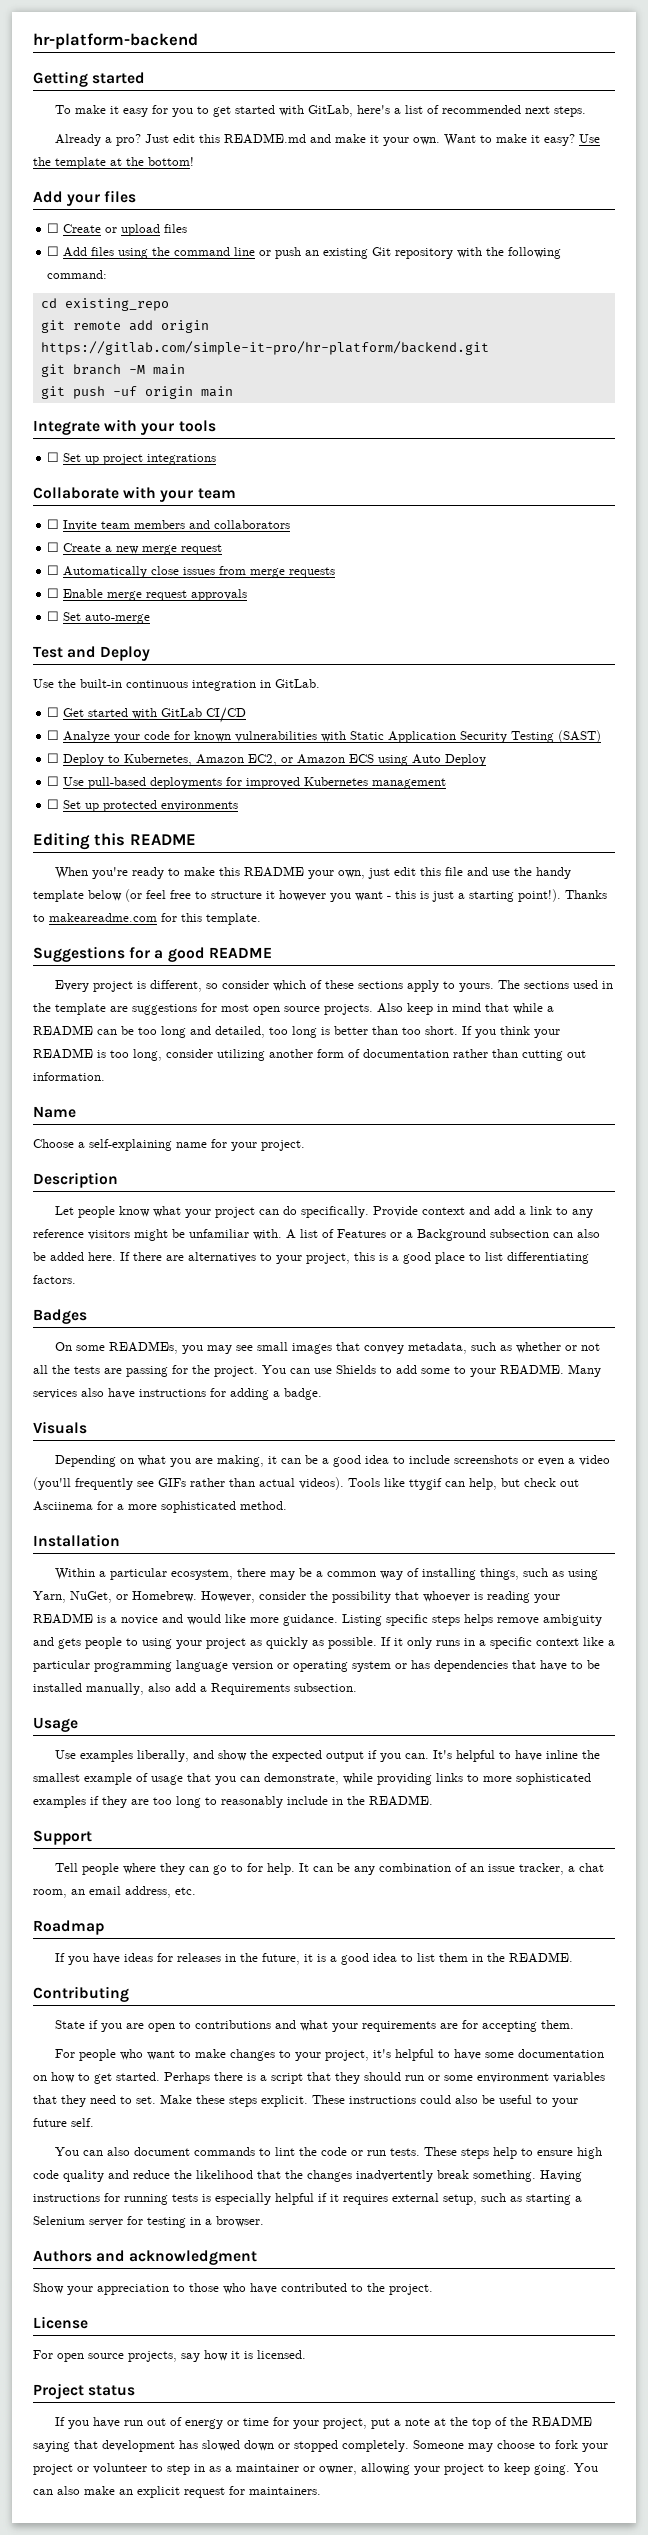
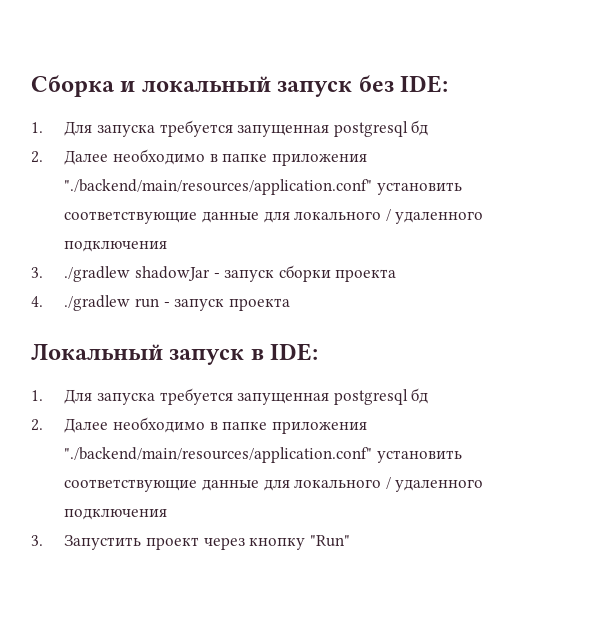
[33,33,198,49] [33,71,146,87] [54,105,586,117] [54,133,600,146] [33,157,194,169] [33,190,137,206] [47,223,188,236] [47,246,562,259] [47,270,108,279] [40,298,169,311] [40,320,209,333] [40,341,489,355] [40,364,185,377] [40,386,233,399] [33,419,216,435] [47,452,217,465] [33,486,236,502] [47,519,291,531] [47,542,223,555] [47,565,336,578] [47,588,248,601] [47,611,151,624] [33,646,151,661] [33,679,320,691] [47,707,247,723] [47,730,602,743] [47,753,487,766] [47,776,447,789] [47,799,239,812] [33,833,196,850] [54,866,571,879] [33,889,607,902] [33,913,261,925] [33,946,272,962] [54,980,613,992] [33,1003,554,1015] [33,1025,560,1038] [33,1048,586,1061] [33,1072,105,1081] [33,1106,76,1118] [33,1139,305,1151] [33,1172,118,1188] [54,1206,593,1218] [33,1229,600,1241] [33,1252,589,1264] [33,1275,76,1284] [33,1309,87,1324] [54,1341,600,1354] [33,1364,601,1377] [33,1388,322,1400] [33,1421,87,1434] [54,1455,610,1467] [33,1477,579,1490] [33,1501,287,1513] [33,1534,120,1547] [54,1568,598,1580] [33,1591,560,1603] [33,1613,602,1626] [33,1637,615,1649] [33,1660,600,1672] [33,1683,357,1695] [33,1717,78,1732] [54,1750,600,1762] [33,1773,591,1785] [33,1795,433,1808] [33,1830,92,1845] [54,1863,604,1875] [33,1886,196,1898] [33,1920,104,1935] [54,1952,573,1965] [33,1986,129,2002] [54,2020,574,2032] [54,2049,604,2061] [33,2072,605,2084] [33,2094,578,2107] [33,2118,94,2127] [54,2147,602,2159] [33,2170,582,2182] [33,2193,582,2205] [33,2216,264,2228] [33,2250,258,2265] [33,2283,433,2295] [33,2316,88,2329] [33,2350,306,2362] [33,2383,136,2399] [54,2416,592,2429] [33,2440,608,2452] [33,2463,598,2475] [33,2486,321,2498] hr-platform-backend // Getting started // To make it easy for you to get started with GitLab, here's a list of recommended next steps. // Already a pro? Just edit this README.md and make it your own. Want to make it easy? Use the template at the bottom! // Add your files // ☐ Create or upload files // ☐ Add files using the command line or push an existing Git repository with the following command: // cd existing_repo // git remote add origin https://gitlab.com/simple-it-pro/hr-platform/backend.git // git branch -M main // git push -uf origin main // Integrate with your tools // ☐ Set up project integrations // Collaborate with your team // ☐ Invite team members and collaborators // ☐ Create a new merge request // ☐ Automatically close issues from merge requests // ☐ Enable merge request approvals // ☐ Set auto-merge // Test and Deploy // Use the built-in continuous integration in GitLab. // ☐ Get started with GitLab CI/CD // ☐ Analyze your code for known vulnerabilities with Static Application Security Testing (SAST) // ☐ Deploy to Kubernetes, Amazon EC2, or Amazon ECS using Auto Deploy // ☐ Use pull-based deployments for improved Kubernetes management // ☐ Set up protected environments // Editing this README // When you're ready to make this README your own, just edit this file and use the handy template below (or feel free to structure it however you want - this is just a starting point!). Thanks to makeareadme.com for this template. // Suggestions for a good README // Every project is different, so consider which of these sections apply to yours. The sections used in the template are suggestions for most open source projects. Also keep in mind that while a README can be too long and detailed, too long is better than too short. If you think your README is too long, consider utilizing another form of documentation rather than cutting out information. // Name // Choose a self-explaining name for your project. // Description // Let people know what your project can do specifically. Provide context and add a link to any reference visitors might be unfamiliar with. A list of Features or a Background subsection can also be added here. If there are alternatives to your project, this is a good place to list differentiating factors. // Badges // On some READMEs, you may see small images that convey metadata, such as whether or not all the tests are passing for the project. You can use Shields to add some to your README. Many services also have instructions for adding a badge. // Visuals // Depending on what you are making, it can be a good idea to include screenshots or even a video (you'll frequently see GIFs rather than actual videos). Tools like ttygif can help, but check out Asciinema for a more sophisticated method. // Installation // Within a particular ecosystem, there may be a common way of installing things, such as using Yarn, NuGet, or Homebrew. However, consider the possibility that whoever is reading your README is a novice and would like more guidance. Listing specific steps helps remove ambiguity and gets people to using your project as quickly as possible. If it only runs in a specific context like a particular programming language version or operating system or has dependencies that have to be installed manually, also add a Requirements subsection. // Usage // Use examples liberally, and show the expected output if you can. It's helpful to have inline the smallest example of usage that you can demonstrate, while providing links to more sophisticated examples if they are too long to reasonably include in the README. // Support // Tell people where they can go to for help. It can be any combination of an issue tracker, a chat room, an email address, etc. // Roadmap // If you have ideas for releases in the future, it is a good idea to list them in the README. // Contributing // State if you are open to contributions and what your requirements are for accepting them. // For people who want to make changes to your project, it's helpful to have some documentation on how to get started. Perhaps there is a script that they should run or some environment variables that they need to set. Make these steps explicit. These instructions could also be useful to your future self. // You can also document commands to lint the code or run tests. These steps help to ensure high code quality and reduce the likelihood that the changes inadvertently break something. Having instructions for running tests is especially helpful if it requires external setup, such as starting a Selenium server for testing in a browser. // Authors and acknowledgment // Show your appreciation to those who have contributed to the project. // License // For open source projects, say how it is licensed. // Project status // If you have run out of energy or time for your project, put a note at the top of the README saying that development has slowed down or stopped completely. Someone may choose to fork your project or volunteer to step in as a maintainer or owner, allowing your project to keep going. You can also make an explicit request for maintainers. -> [31,75,449,97] [31,120,429,137] [31,149,367,166] [64,179,462,195] [64,209,484,224] [64,240,168,252] [31,265,397,282] [31,295,290,311] [31,343,319,365] [31,388,429,405] [31,417,367,434] [64,447,462,463] [64,477,484,492] [64,508,168,520] [31,535,350,550] Сборка и локальный запуск без IDE: // 1. Для запуска требуется запущенная postgresql бд // 2. Далее необходимо в папке приложения "./backend/main/resources/application.conf" установить соответствующие данные для локального / удаленного подключения // 3. ./gradlew shadowJar - запуск сборки проекта // 4. ./gradlew run - запуск проекта // Локальный запуск в IDE: // 1. Для запуска требуется запущенная postgresql бд // 2. Далее необходимо в папке приложения "./backend/main/resources/application.conf" установить соответствующие данные для локального / удаленного подключения // 3. Запустить проект через кнопку "Run"

